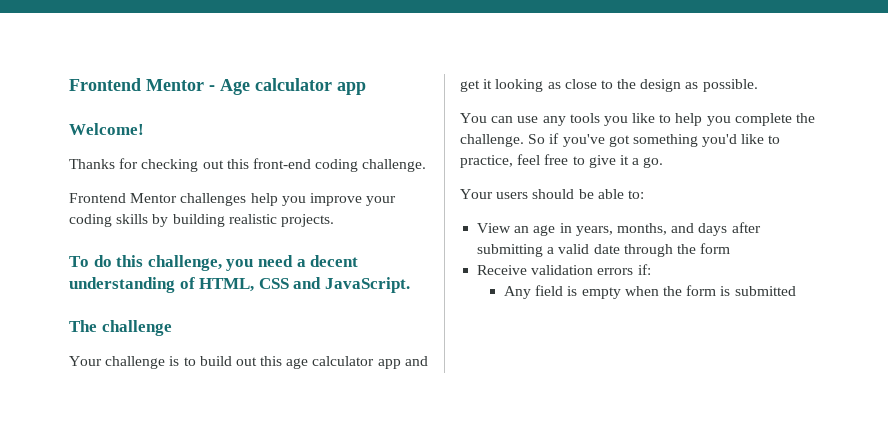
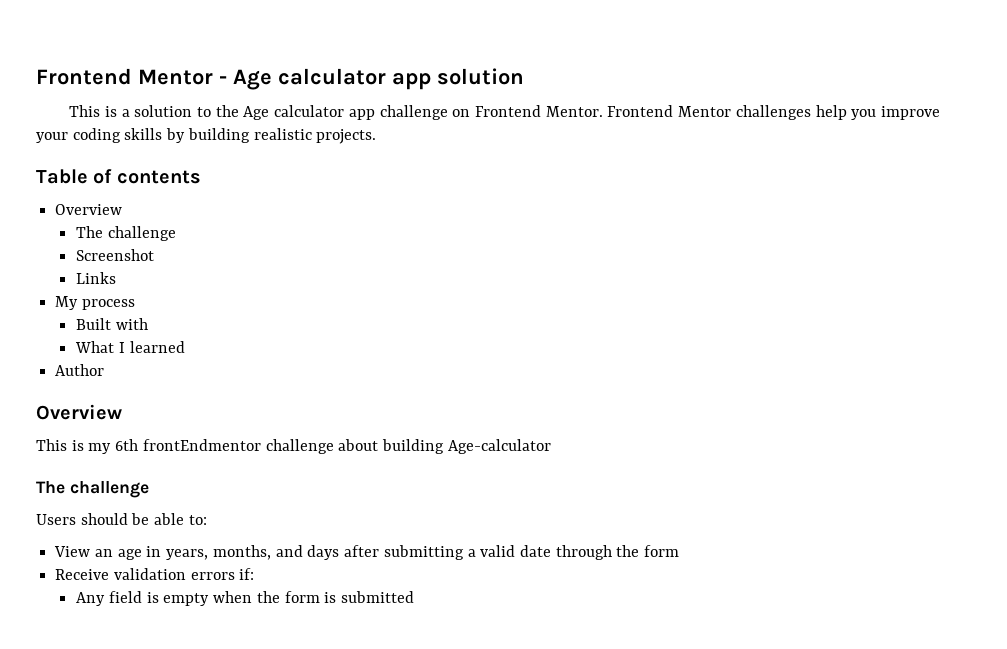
[69,123,144,135] [69,158,427,172] // Welcome! // Thanks for checking out this front-end coding challenge. // -> [437,68,524,85] [69,105,603,120] solution // This is a solution to the Age calculator app challenge on Frontend Mentor.
[69,255,359,271] [69,277,410,293] [69,320,172,336] [69,356,428,369] [460,79,758,92] [460,113,816,126] [460,133,781,147] [460,154,664,168] [460,189,529,199] To do this challenge, you need a decent understanding of HTML, CSS and JavaScript. // The challenge // Your challenge is to build out this age calculator app and get it looking as close to the design as possible. // You can use any tools you like to help you complete the challenge. So if you've got something you'd like to practice, feel free to give it a go. // Your users -> [36,169,201,184] [55,204,123,215] [76,226,176,241] [76,249,155,261] [76,272,117,284] [55,296,135,310] [76,318,148,330] [75,341,185,353] [55,364,105,376] [36,404,122,420] [36,439,551,454] [36,481,149,498] [36,514,76,525] Table of contents // Overview // The challenge // Screenshot // Links // My process // Built with // What I learned // Author // Overview // This is my 6th frontEndmentor challenge about building Age-calculator // The challenge // Users

